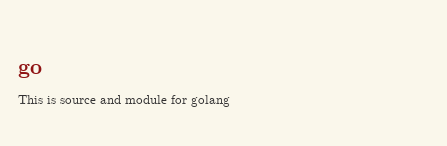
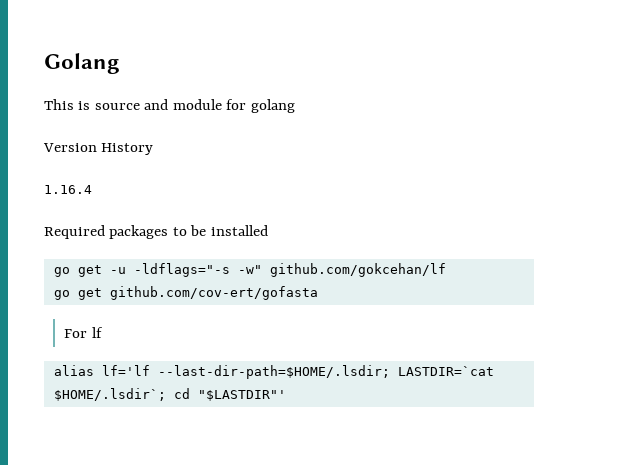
[18,63,42,78] go -> [44,53,120,74] Golang
(230, 101) none -> [43,143,154,155] [44,185,92,194] [44,225,268,239] [53,263,446,277] [53,286,318,300] [64,327,103,338] [53,365,494,379] [53,388,286,401] // Version History // 1.16.4 // Required packages to be installed // go get -u -ldflags="-s -w" github.com/gokcehan/lf // go get github.com/cov-ert/gofasta // For lf // alias lf='lf --last-dir-path=$HOME/.lsdir; LASTDIR=`cat $HOME/.lsdir`; cd "$LASTDIR"'

